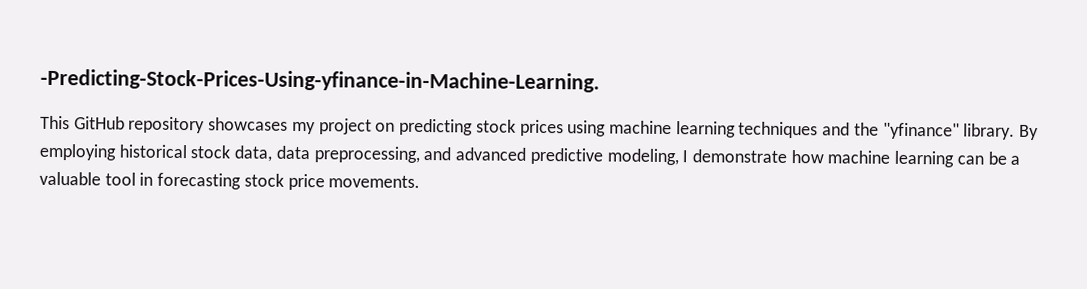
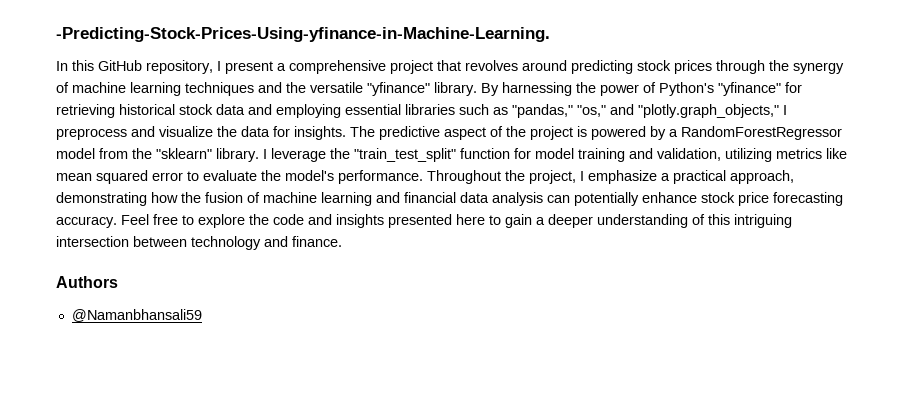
[40,115,607,137] This GitHub repository showcases my project on predicting stock prices using -> [56,60,844,74] [56,82,69,93] In this GitHub repository, I present a comprehensive project that revolves around predicting stock prices through the synergy of
(879, 129) none -> [310,82,363,93] versatile
[39,143,1021,168] [39,171,421,191] employing historical stock data, data preprocessing, and advanced predictive modeling, I demonstrate how machine learning can be a valuable tool in forecasting stock price movements. -> [502,82,802,96] [56,104,787,118] [56,126,842,140] [56,148,847,162] [56,170,794,184] [56,192,843,206] [56,214,792,228] [56,236,342,250] [56,276,118,288] [71,309,202,322] harnessing the power of Python's "yfinance" for retrieving historical stock data and employing essential libraries such as "pandas," "os," and "plotly.graph_objects," I preprocess and visualize the data for insights. The predictive aspect of the project is powered by a RandomForestRegressor model from the "sklearn" library. I leverage the "train_test_split" function for model training and validation, utilizing metrics like mean squared error to evaluate the model's performance. Throughout the project, I emphasize a practical approach, demonstrating how the fusion of machine learning and financial data analysis can potentially enhance stock price forecasting accuracy. Feel free to explore the code and insights presented here to gain a deeper understanding of this intriguing intersection between technology and finance. // Authors // @Namanbhansali59

